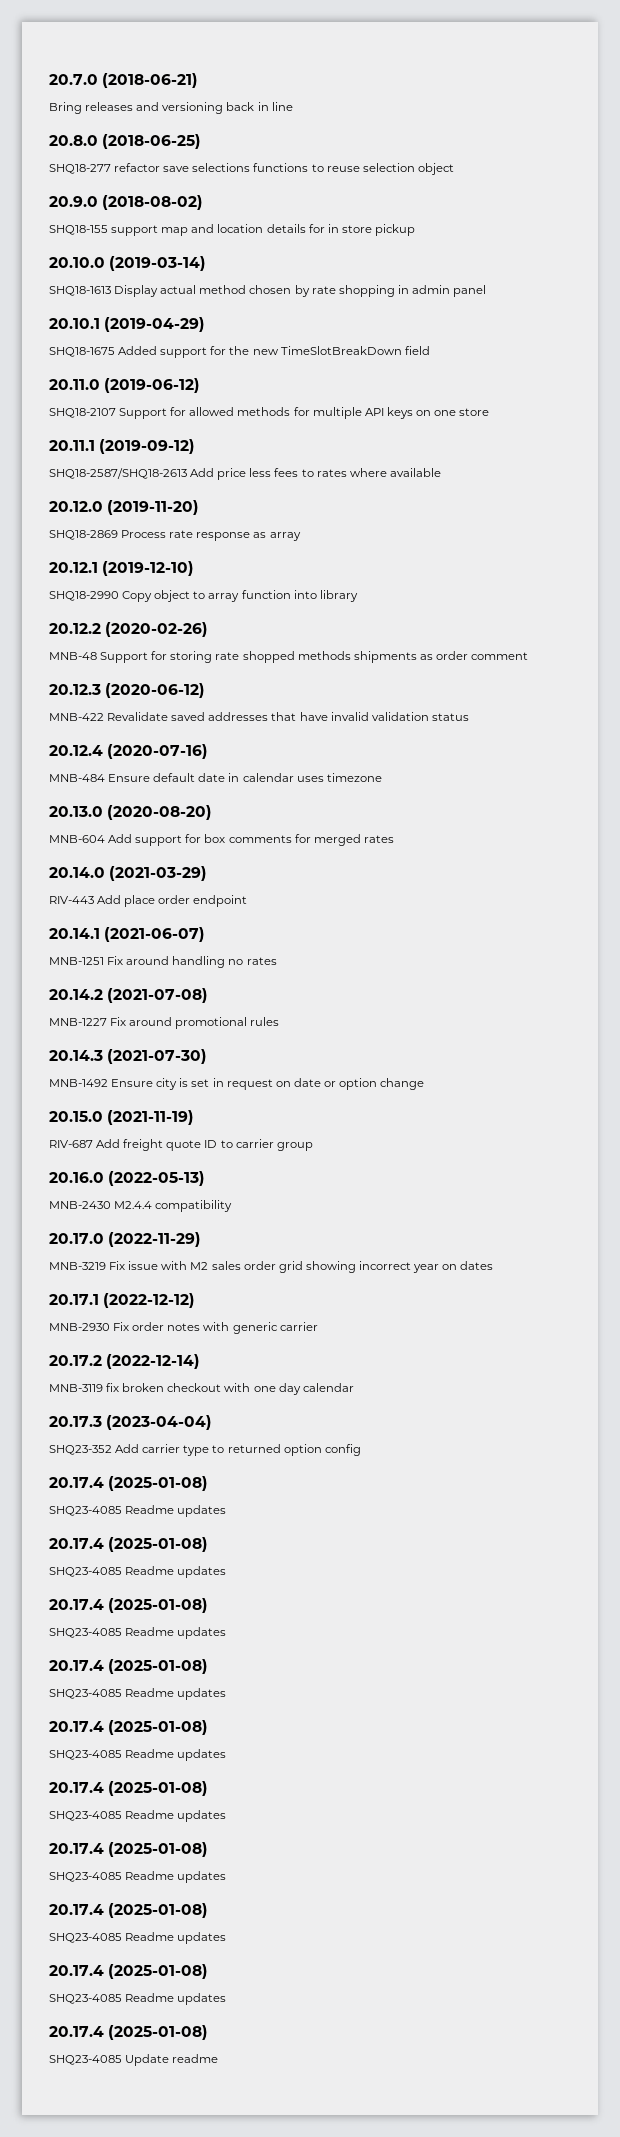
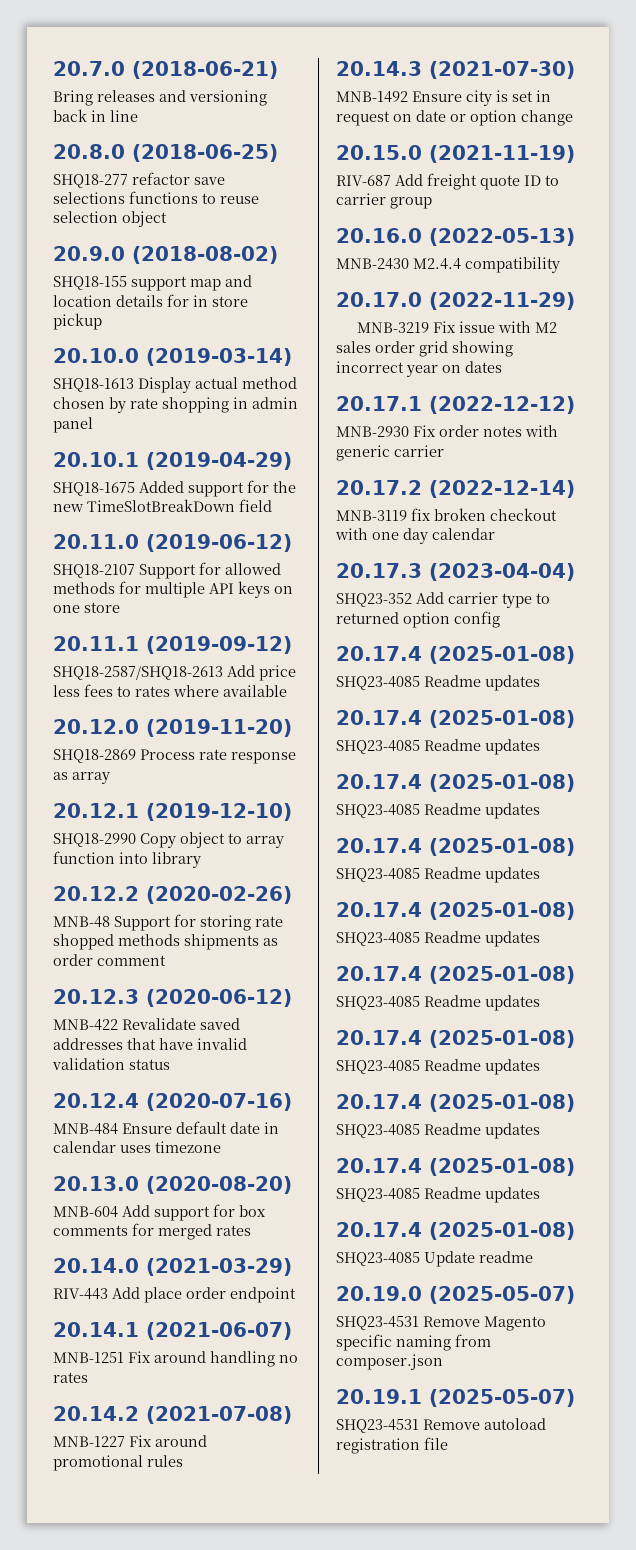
(219, 2058) none -> [336,1286,575,1304] [336,1316,546,1331] [336,1334,491,1351] [336,1354,443,1370] [336,1389,575,1407] [336,1418,546,1433] [336,1437,448,1454] // 20.19.0 (2025-05-07) // SHQ23-4531 Remove Magento specific naming from composer.json // 20.19.1 (2025-05-07) // SHQ23-4531 Remove autoload registration file

